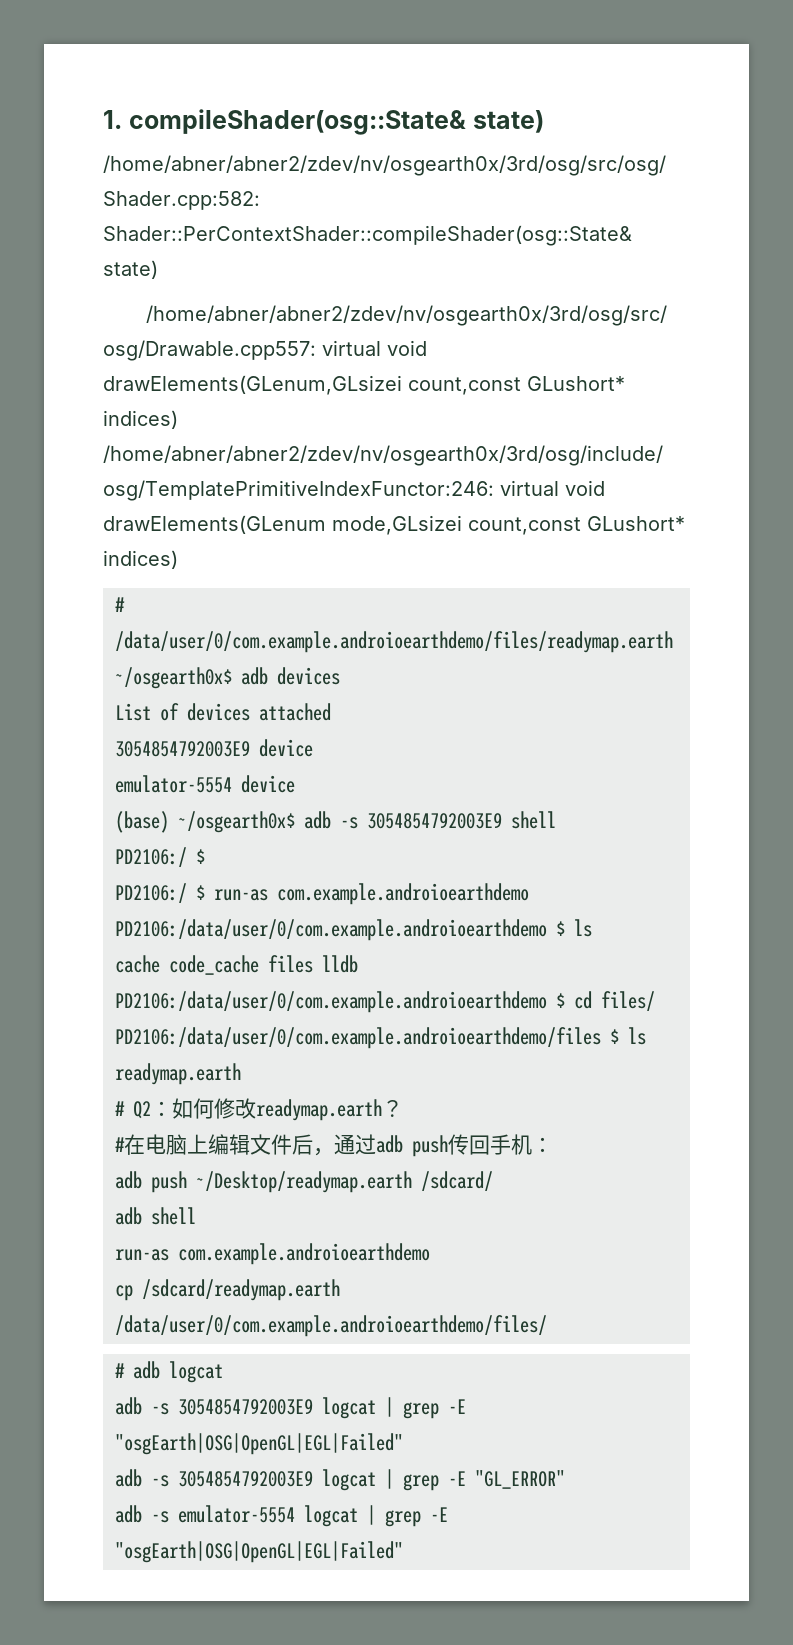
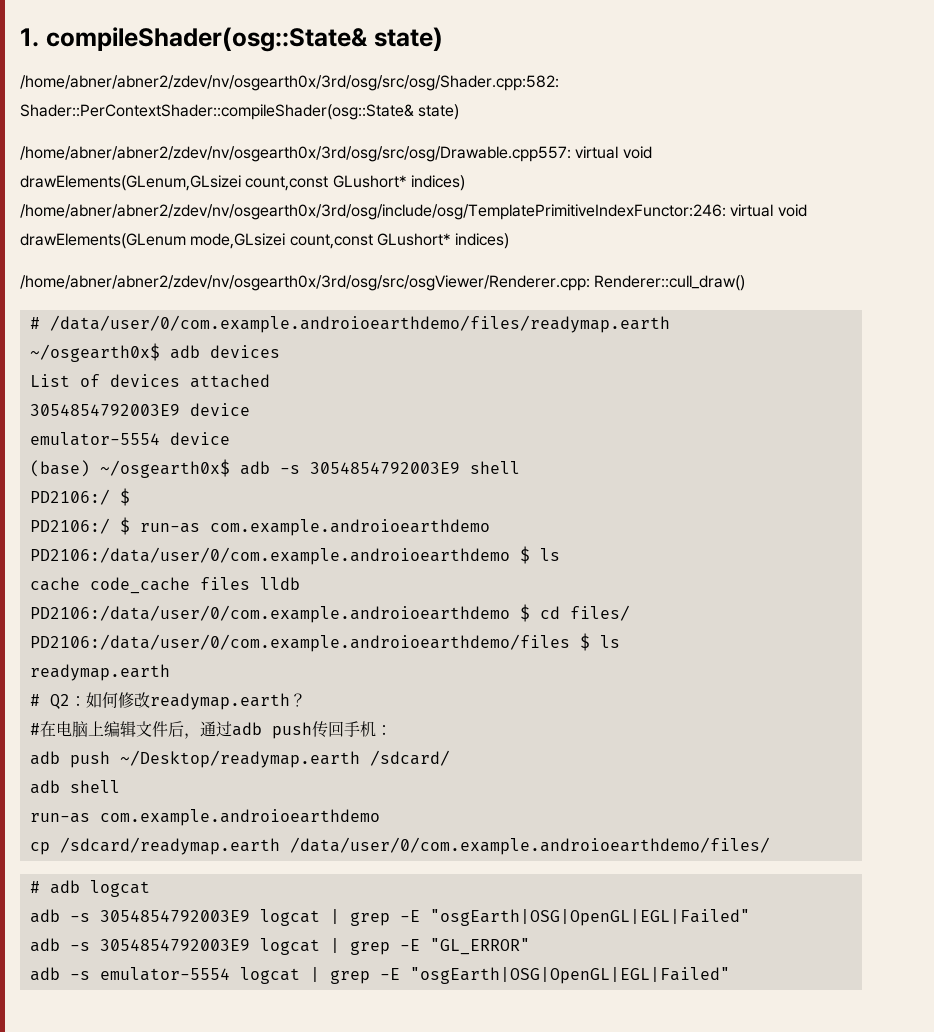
(178, 559) none -> [20,275,746,291] // /home/abner/abner2/zdev/nv/osgearth0x/3rd/osg/src/osgViewer/Renderer.cpp: Renderer::cull_draw()

